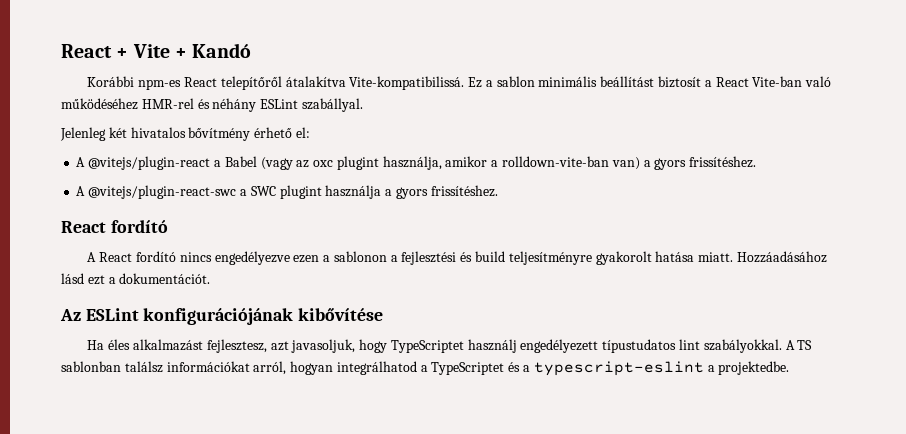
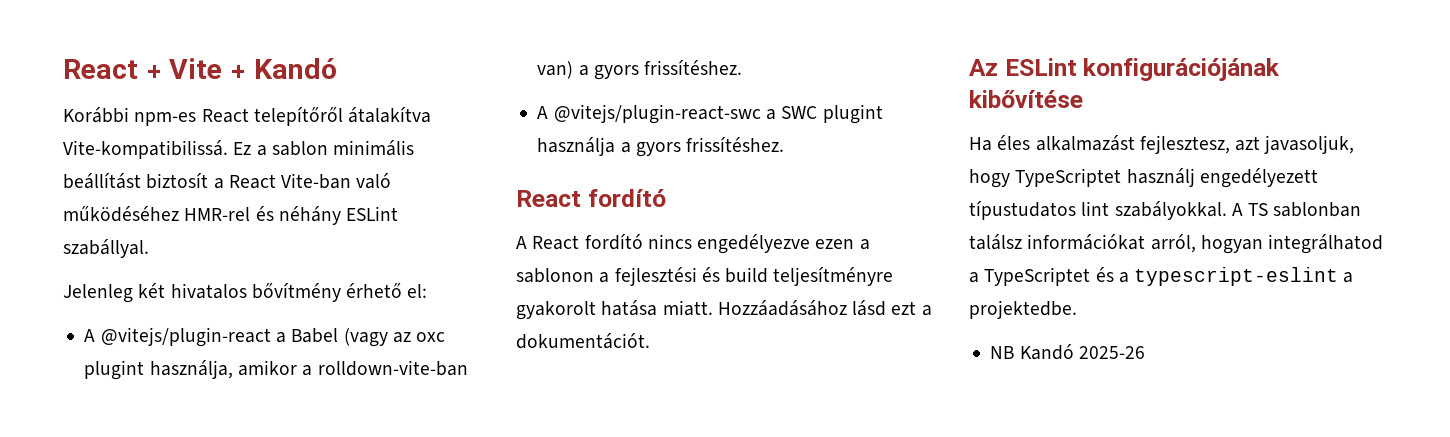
(790, 368) none -> [990,344,1145,360] // NB Kandó 2025-26

